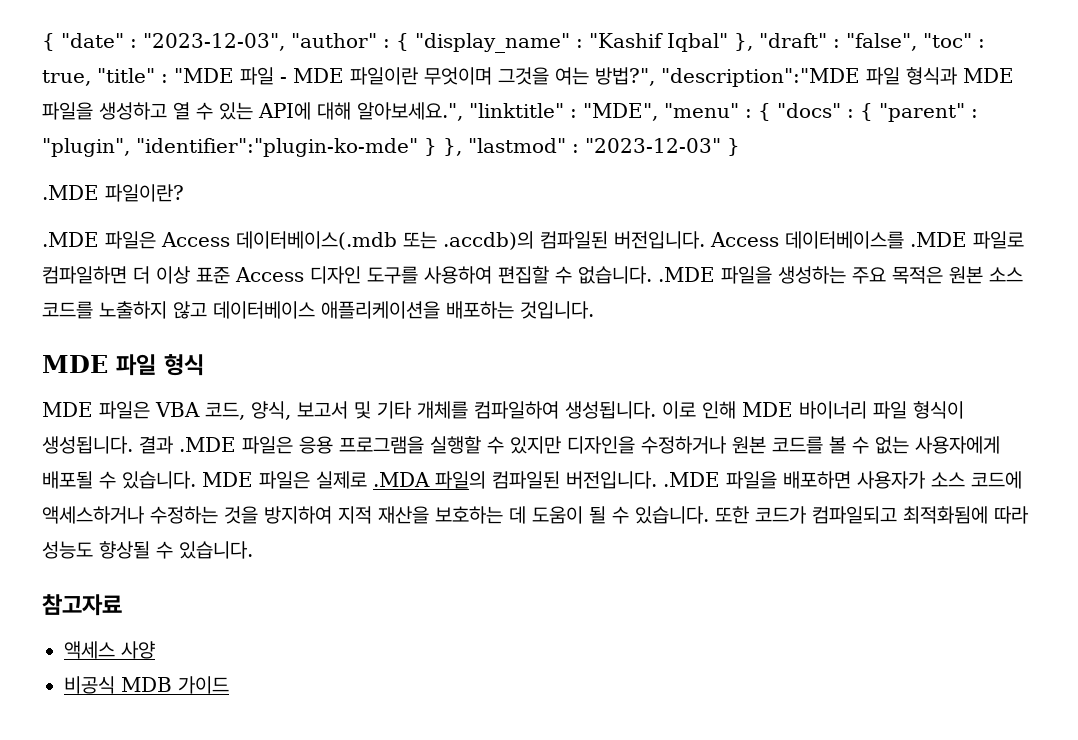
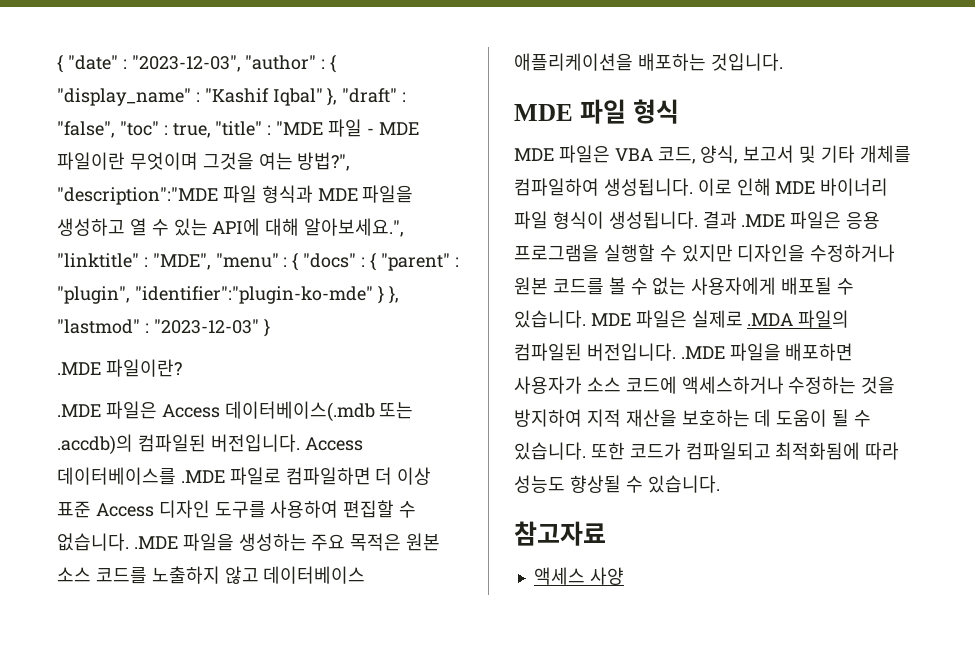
[64,676,229,694] // 비공식 MDB 가이드 -> (624, 576) none

